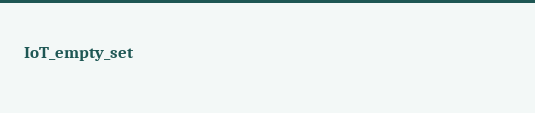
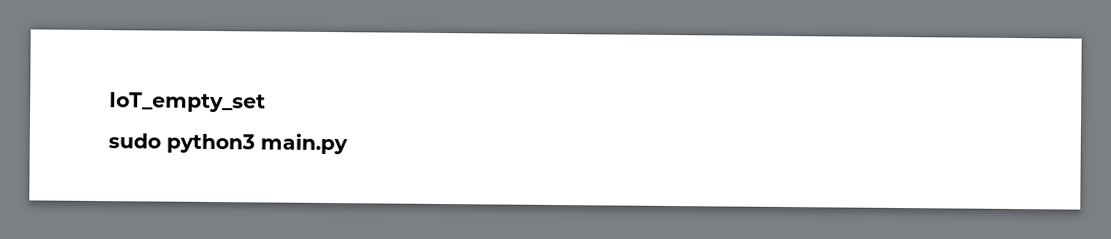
(134, 54) none -> [108,133,348,155] // sudo python3 main.py

